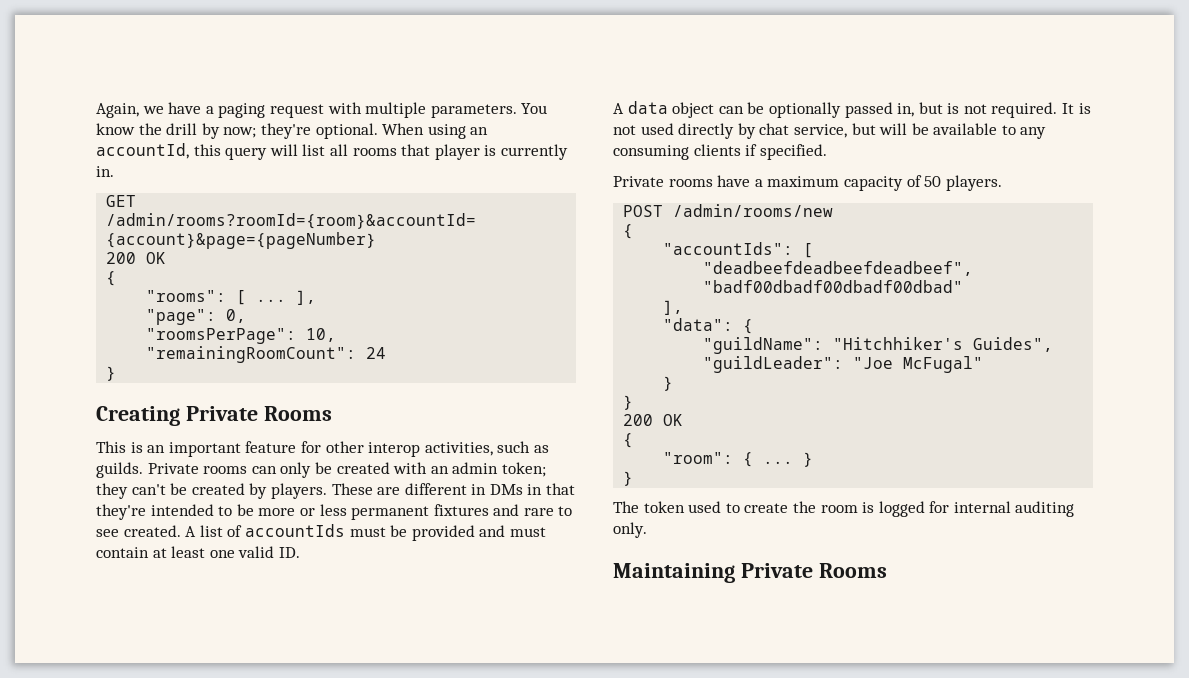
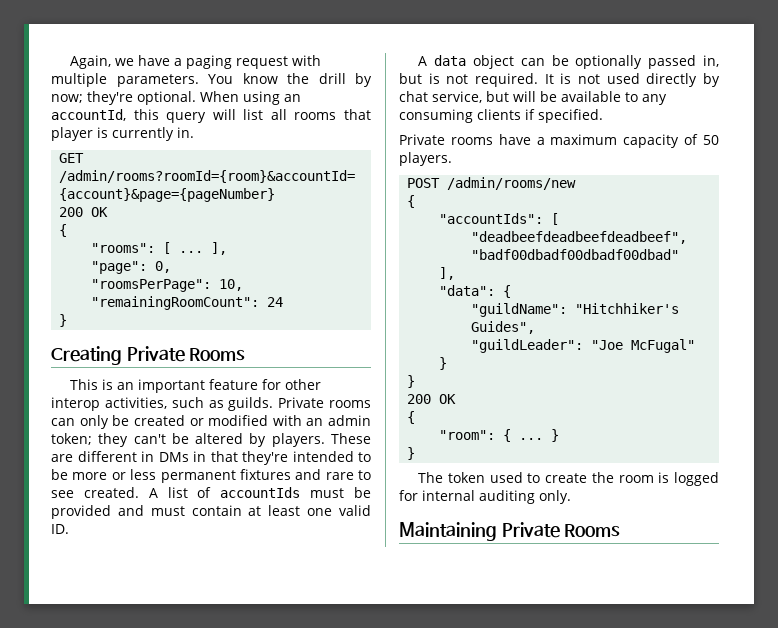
(390, 468) none -> [189,415,269,426] or modified
[191,483,245,495] created -> [195,433,244,444] altered

